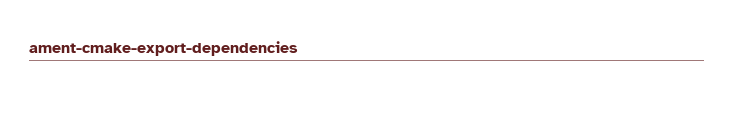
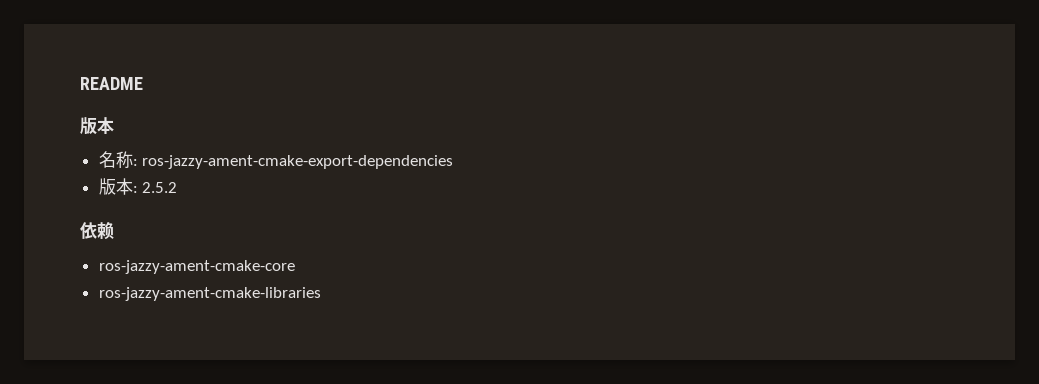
[29,41,298,56] ament-cmake-export-dependencies -> [80,77,143,90] [80,117,114,135] [98,151,454,169] [98,178,178,195] [80,222,114,240] [98,260,295,274] [98,287,321,301] README // 版本 // 名称: ros-jazzy-ament-cmake-export-dependencies // 版本: 2.5.2 // 依赖 // ros-jazzy-ament-cmake-core // ros-jazzy-ament-cmake-libraries

